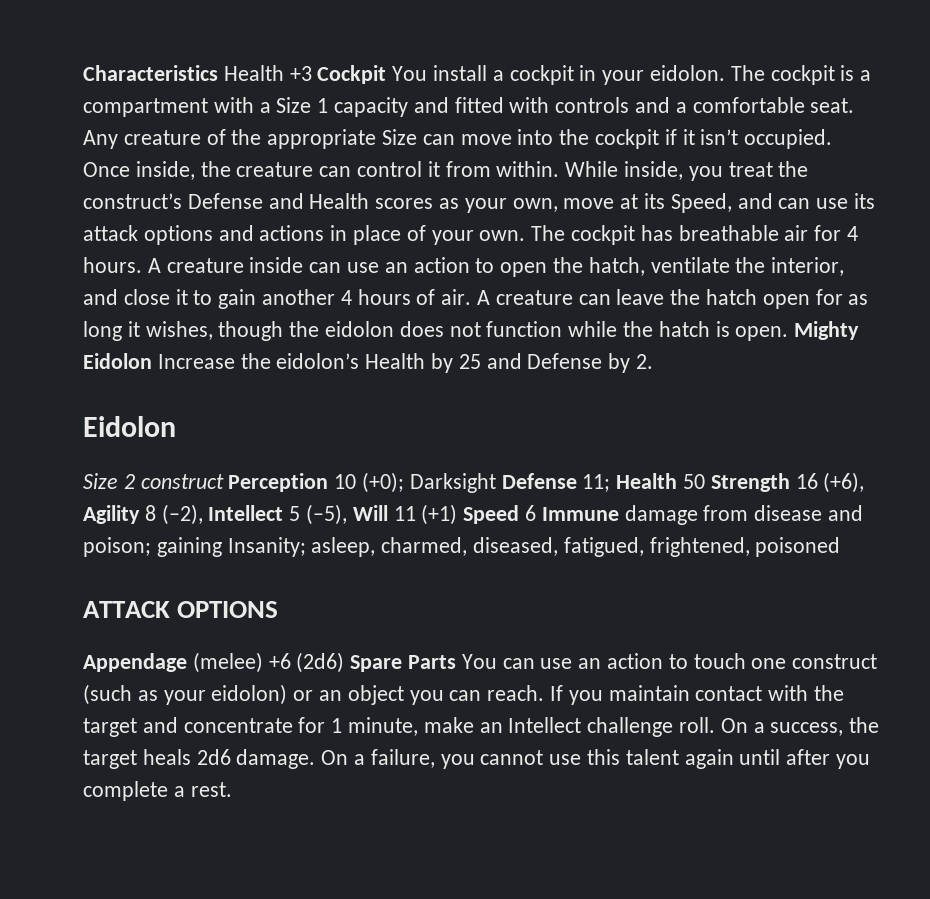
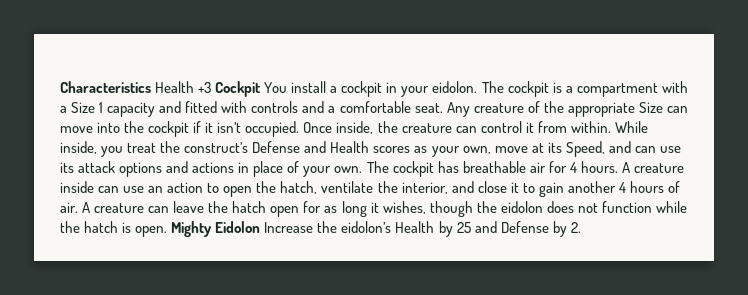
[83,416,176,437] [83,472,865,493] [83,504,864,525] [83,537,841,557] [83,601,279,618] [83,652,878,673] [83,684,845,705] [83,717,880,737] [83,749,871,769] [83,781,232,801] // Eidolon // Size 2 construct Perception 10 (+0); Darksight Defense 11; Health 50 Strength 16 (+6), Agility 8 (–2), Intellect 5 (–5), Will 11 (+1) Speed 6 Immune damage from disease and poison; gaining Insanity; asleep, charmed, diseased, fatigued, frightened, poisoned // ATTACK OPTIONS // Appendage (melee) +6 (2d6) Spare Parts You can use an action to touch one construct (such as your eidolon) or an object you can reach. If you maintain contact with the target and concentrate for 1 minute, make an Intellect challenge roll. On a success, the target heals 2d6 damage. On a failure, you cannot use this talent again until after you complete a rest. -> (581, 227) none

